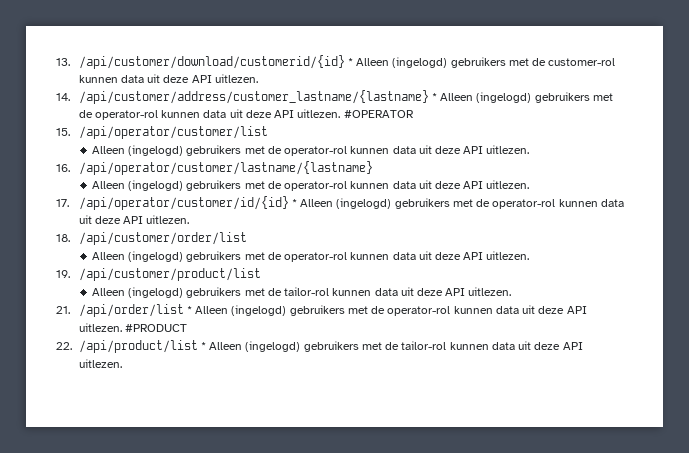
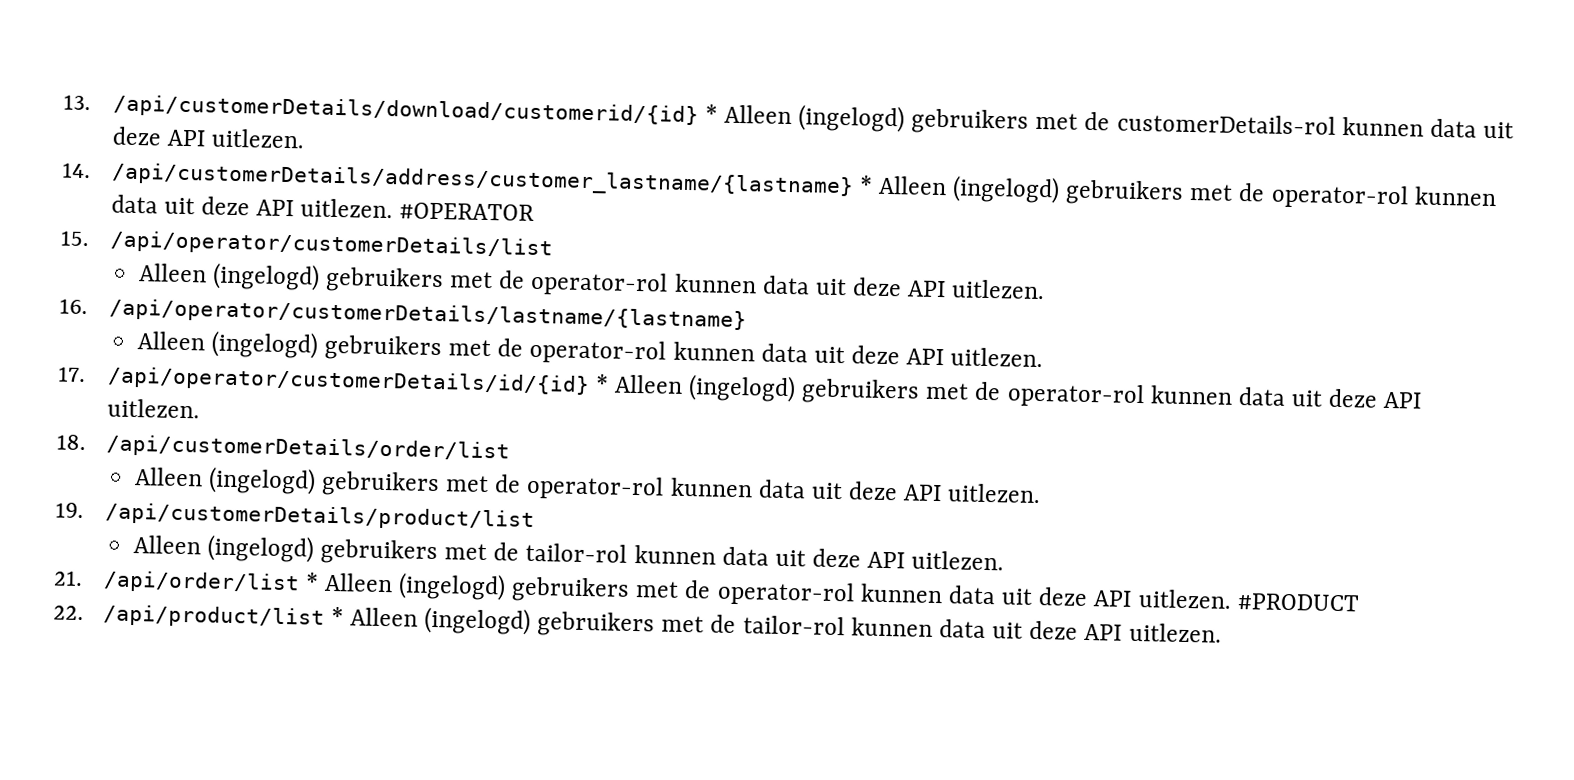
[78,55,616,69] /api/customer/download/customerid/{id} * Alleen (ingelogd) gebruikers met de customer-rol -> [112,94,1336,135] /api/customerDetails/download/customerid/{id} * Alleen (ingelogd) gebruikers met de customerDetails-rol
[78,90,429,104] /api/customer/address/customer_lastname/{lastname} -> [110,162,854,199] /api/customerDetails/address/customer_lastname/{lastname}
[78,126,268,139] /api/operator/customer/list -> [109,230,553,260] /api/operator/customerDetails/list
[78,161,373,175] /api/operator/customer/lastname/{lastname} -> [108,298,747,332] /api/operator/customerDetails/lastname/{lastname}
[78,196,289,210] /api/operator/customer/id/{id} -> [106,366,590,397] /api/operator/customerDetails/id/{id}
[78,232,247,245] /api/customer/order/list -> [105,434,510,463] /api/customerDetails/order/list
[78,268,261,281] /api/customer/product/list -> [104,502,535,531] /api/customerDetails/product/list

